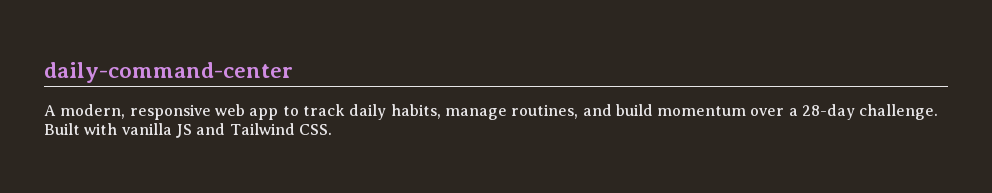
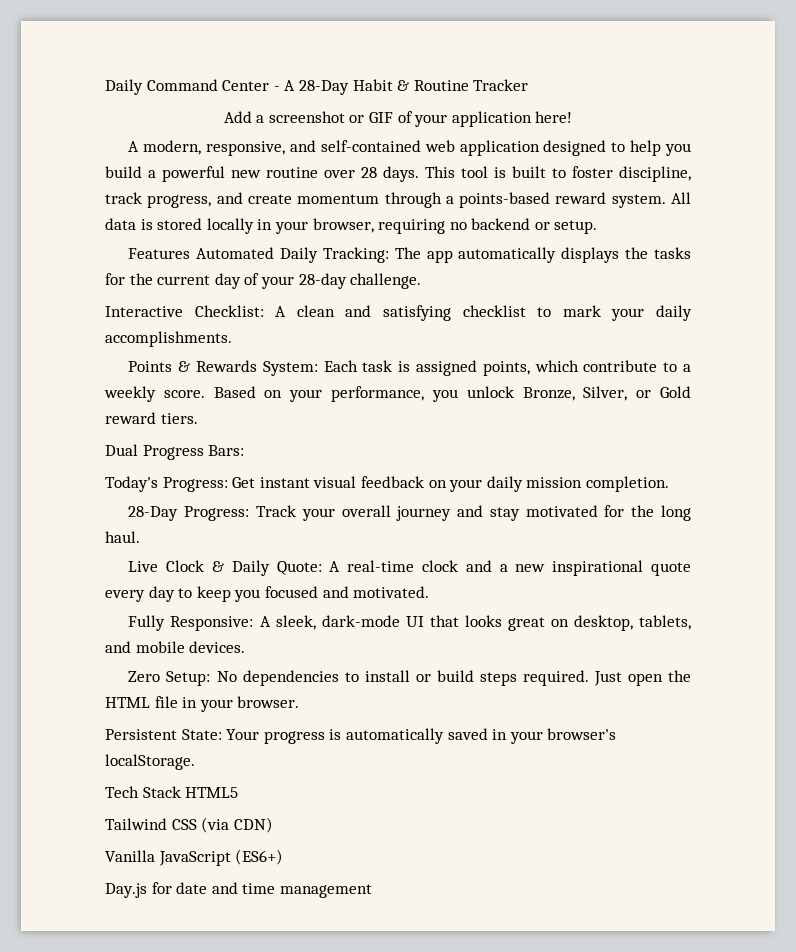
[44,62,293,83] [44,104,939,120] [44,123,332,138] daily-command-center // A modern, responsive web app to track daily habits, manage routines, and build momentum over a 28-day challenge. Built with vanilla JS and Tailwind CSS. -> [105,79,529,95] [223,111,573,127] [128,140,691,156] [105,166,691,182] [105,192,691,208] [105,218,598,234] [128,247,691,263] [105,273,422,289] [105,305,693,321] [105,331,232,347] [128,360,691,376] [104,386,691,402] [105,412,198,424] [105,444,245,460] [105,476,669,492] [128,505,691,521] [105,531,140,543] [128,560,691,576] [105,586,430,602] [128,615,691,631] [105,641,246,653] [128,670,691,686] [105,696,300,712] [105,728,617,744] [105,754,195,770] [105,786,239,798] [105,817,273,833] [105,849,284,866] [105,882,372,898] Daily Command Center - A 28-Day Habit & Routine Tracker // Add a screenshot or GIF of your application here! // A modern, responsive, and self-contained web application designed to help you build a powerful new routine over 28 days. This tool is built to foster discipline, track progress, and create momentum through a points-based reward system. All data is stored locally in your browser, requiring no backend or setup. // Features Automated Daily Tracking: The app automatically displays the tasks for the current day of your 28-day challenge. // Interactive Checklist: A clean and satisfying checklist to mark your daily accomplishments. // Points & Rewards System: Each task is assigned points, which contribute to a weekly score. Based on your performance, you unlock Bronze, Silver, or Gold reward tiers. // Dual Progress Bars: // Today's Progress: Get instant visual feedback on your daily mission completion. // 28-Day Progress: Track your overall journey and stay motivated for the long haul. // Live Clock & Daily Quote: A real-time clock and a new inspirational quote every day to keep you focused and motivated. // Fully Responsive: A sleek, dark-mode UI that looks great on desktop, tablets, and mobile devices. // Zero Setup: No dependencies to install or build steps required. Just open the HTML file in your browser. // Persistent State: Your progress is automatically saved in your browser's localStorage. // Tech Stack HTML5 // Tailwind CSS (via CDN) // Vanilla JavaScript (ES6+) // Day.js for date and time management

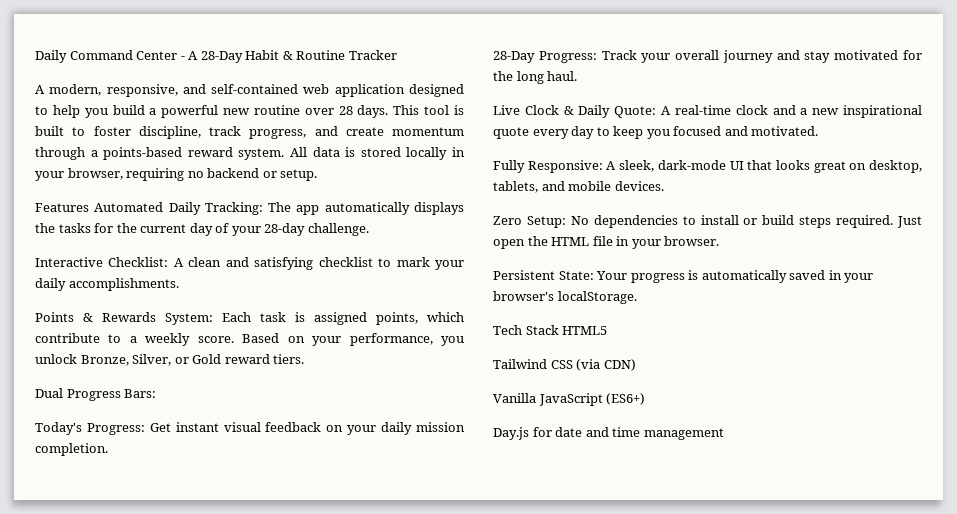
[223,111,573,127] // Add a screenshot or GIF of your application here! -> (397, 55) none

